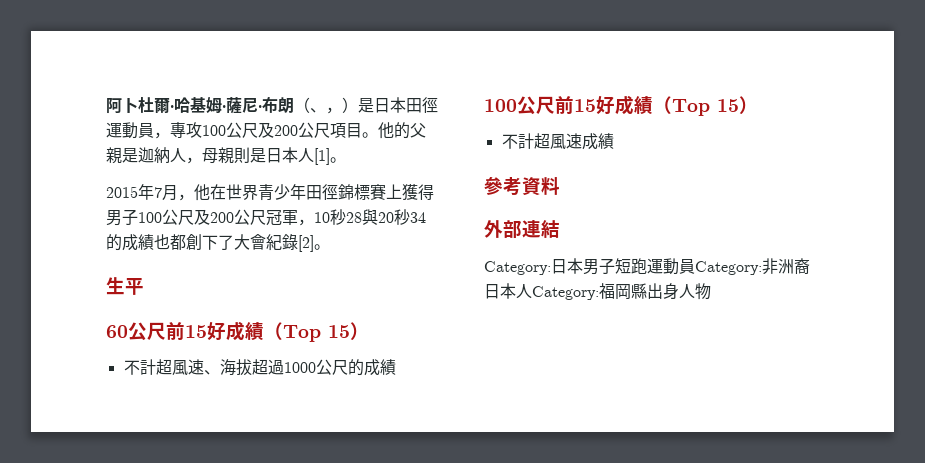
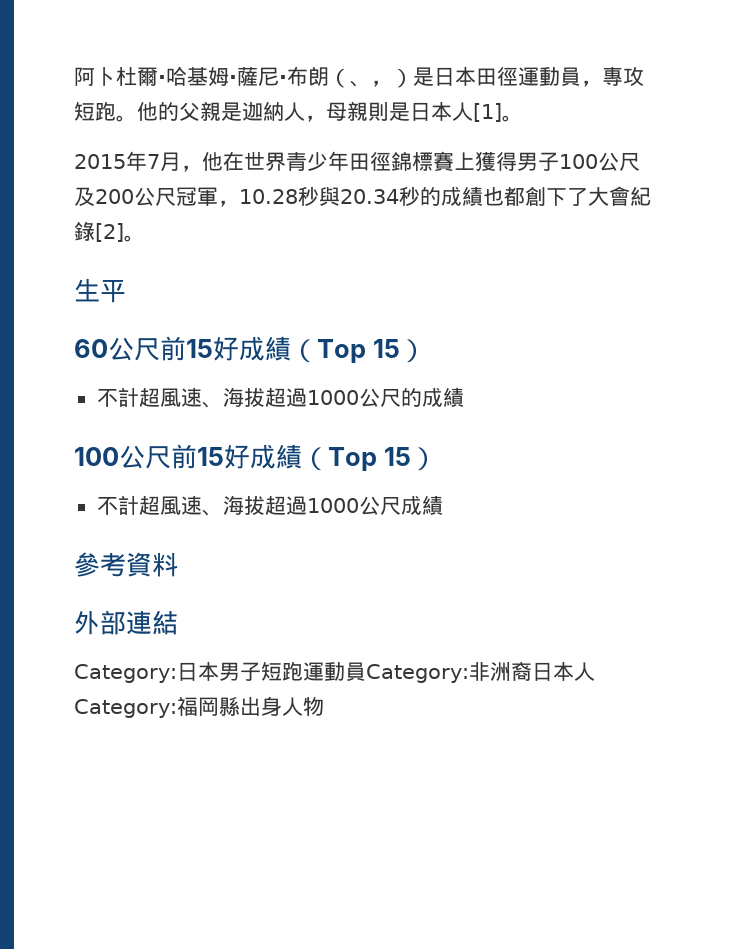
[202,122,362,138] 100公尺及200公尺項目 -> [74,101,116,121] 短跑
[314,209,426,225] 10秒28與20秒34 -> [239,186,420,206] 10.28秒與20.34秒
(582, 141) none -> [201,495,401,516] 、海拔超過1000公尺

